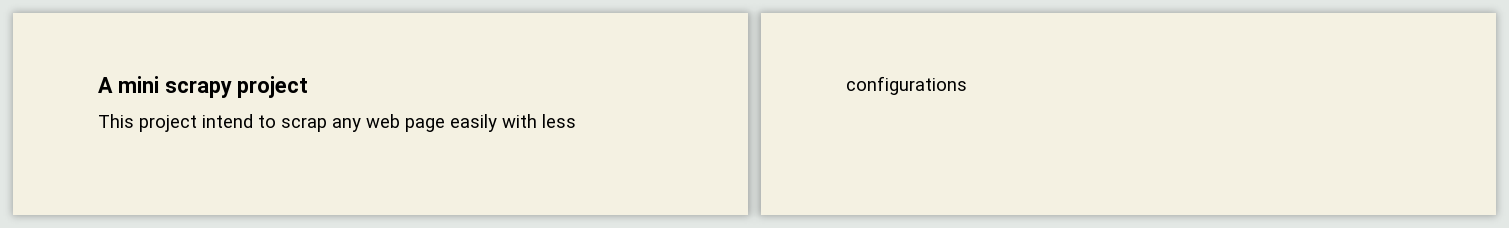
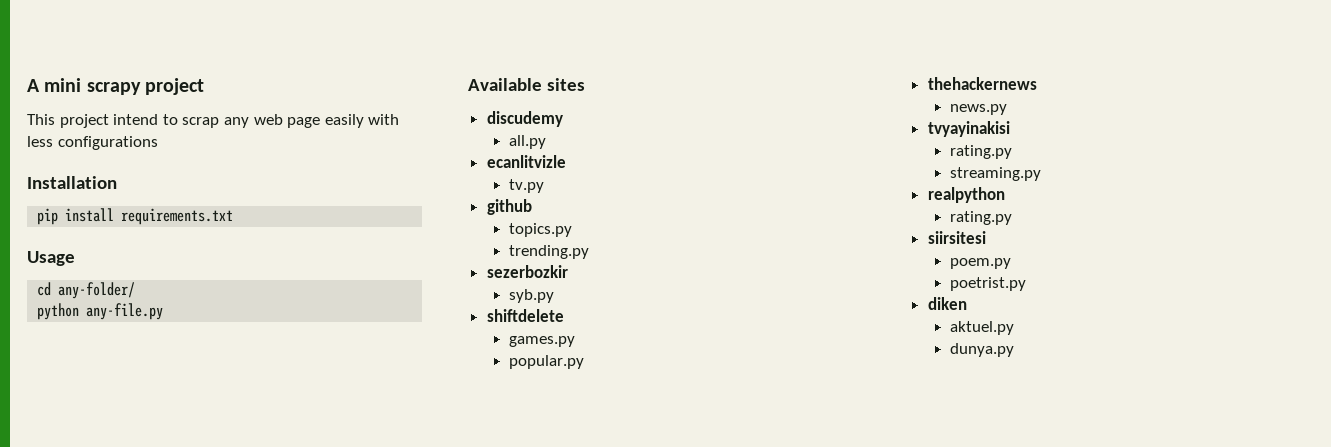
(967, 85) none -> [27,176,117,189] [37,208,234,225] [27,251,75,266] [37,282,136,299] [37,303,164,320] [468,78,585,91] [486,111,563,127] [509,135,547,149] [486,155,566,168] [509,179,545,193] [486,199,532,215] [509,223,573,237] [509,245,590,259] [486,265,568,278] [509,289,555,303] [486,309,564,322] [509,336,576,347] [509,355,585,369] [927,77,1037,90] [950,104,1008,115] [927,121,1010,137] [950,145,1013,159] [950,167,1042,181] [927,187,1005,203] [950,211,1013,225] [927,231,986,244] [950,258,1012,269] [950,277,1027,291] [927,297,967,310] [950,321,1015,335] [950,343,1015,357] // Installation // pip install requirements.txt // Usage // cd any-folder/ // python any-file.py // Available sites // discudemy // all.py // ecanlitvizle // tv.py // github // topics.py // trending.py // sezerbozkir // syb.py // shiftdelete // games.py // popular.py // thehackernews // news.py // tvyayinakisi // rating.py // streaming.py // realpython // rating.py // siirsitesi // poem.py // poetrist.py // diken // aktuel.py // dunya.py

